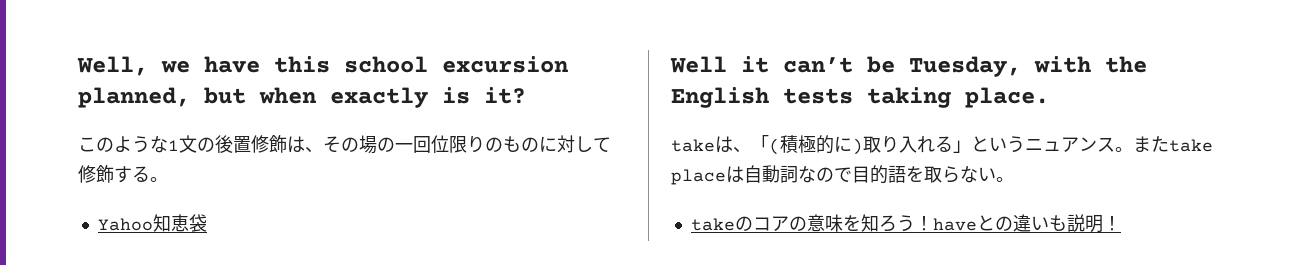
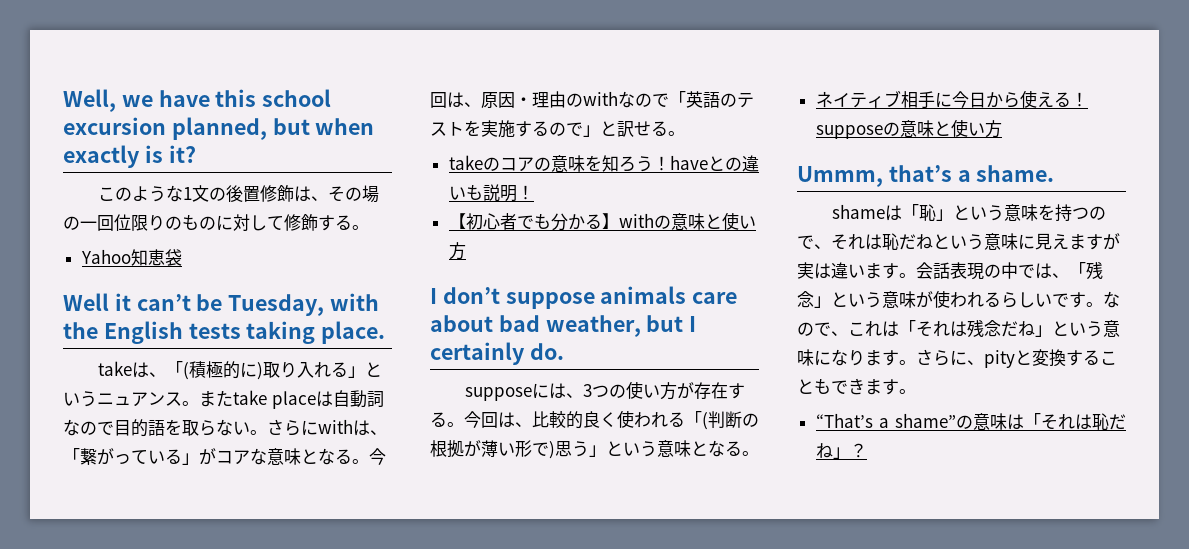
(1014, 179) none -> [267,419,387,436] [63,448,386,465] [430,91,754,108] [430,120,685,138] さらにwithは、「繋がっている」がコアな意味となる。今回は、原因・理由のwithなので「英語のテストを実施するので」と訳せる。
(1121, 223) none -> [448,212,756,231] [448,242,466,260] [430,286,738,309] [430,315,697,337] [430,342,564,365] [465,381,746,401] [430,410,759,430] [430,440,759,459] [815,90,1088,109] [815,119,1002,139] [797,165,1055,187] [832,204,1107,222] [797,233,1120,250] [797,262,1103,280] [797,290,1120,308] [797,320,1120,338] [797,349,1117,368] [797,378,916,395] [815,413,1126,430] [815,443,867,459] // 【初心者でも分かる】withの意味と使い方 // I don’t suppose animals care about bad weather, but I certainly do. // supposeには、3つの使い方が存在する。今回は、比較的良く使われる「(判断の根拠が薄い形で)思う」という意味となる。 // ネイティブ相手に今日から使える！supposeの意味と使い方 // Ummm, that’s a shame. // shameは「恥」という意味を持つので、それは恥だねという意味に見えますが実は違います。会話表現の中では、「残念」という意味が使われるらしいです。なので、これは「それは残念だね」という意味になります。さらに、pityと変換することもできます。 // “That’s a shame”の意味は「それは恥だね」？

